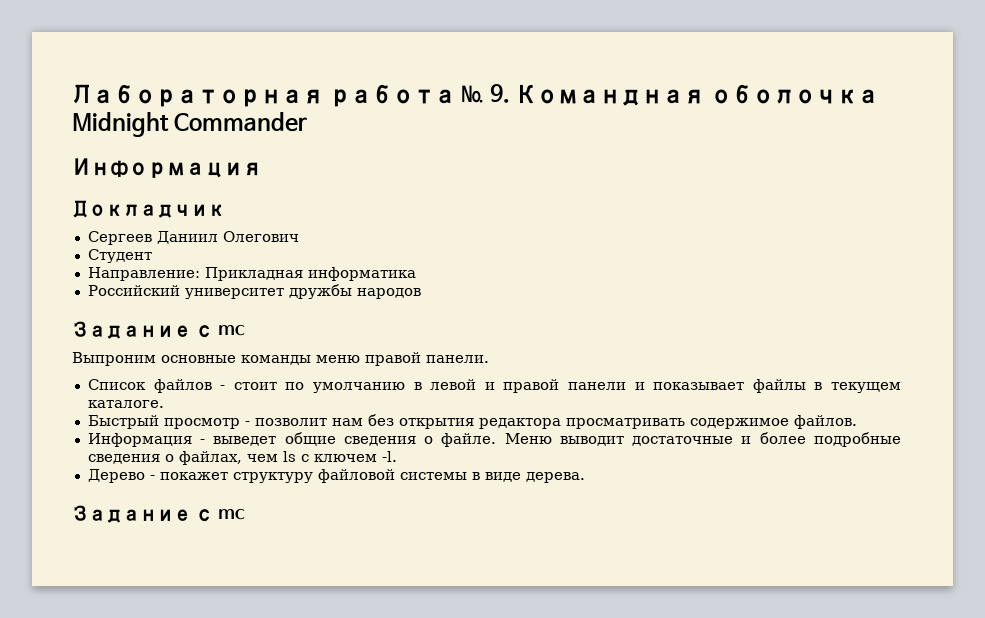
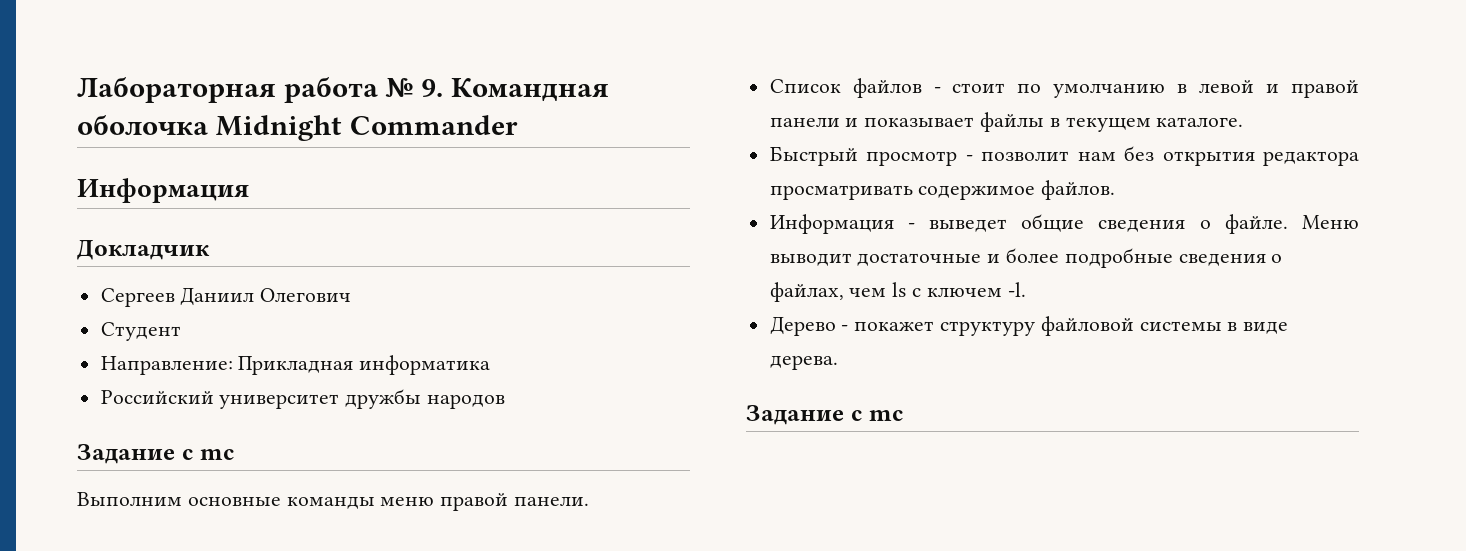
[72,352,156,366] Выпроним -> [77,492,182,506] Выполним

